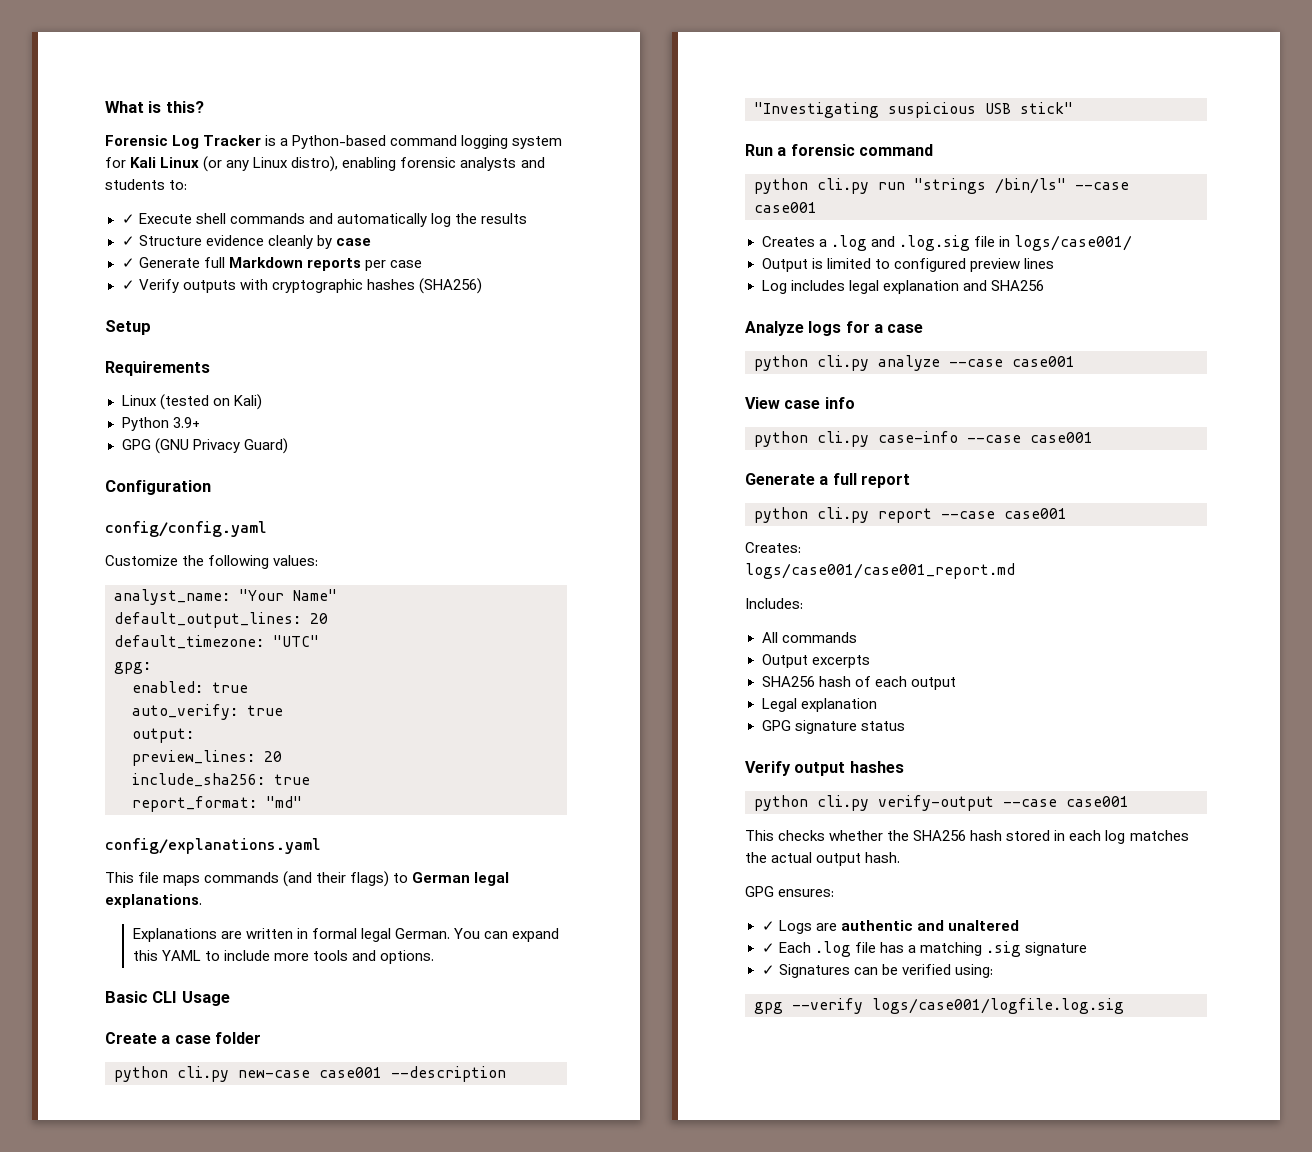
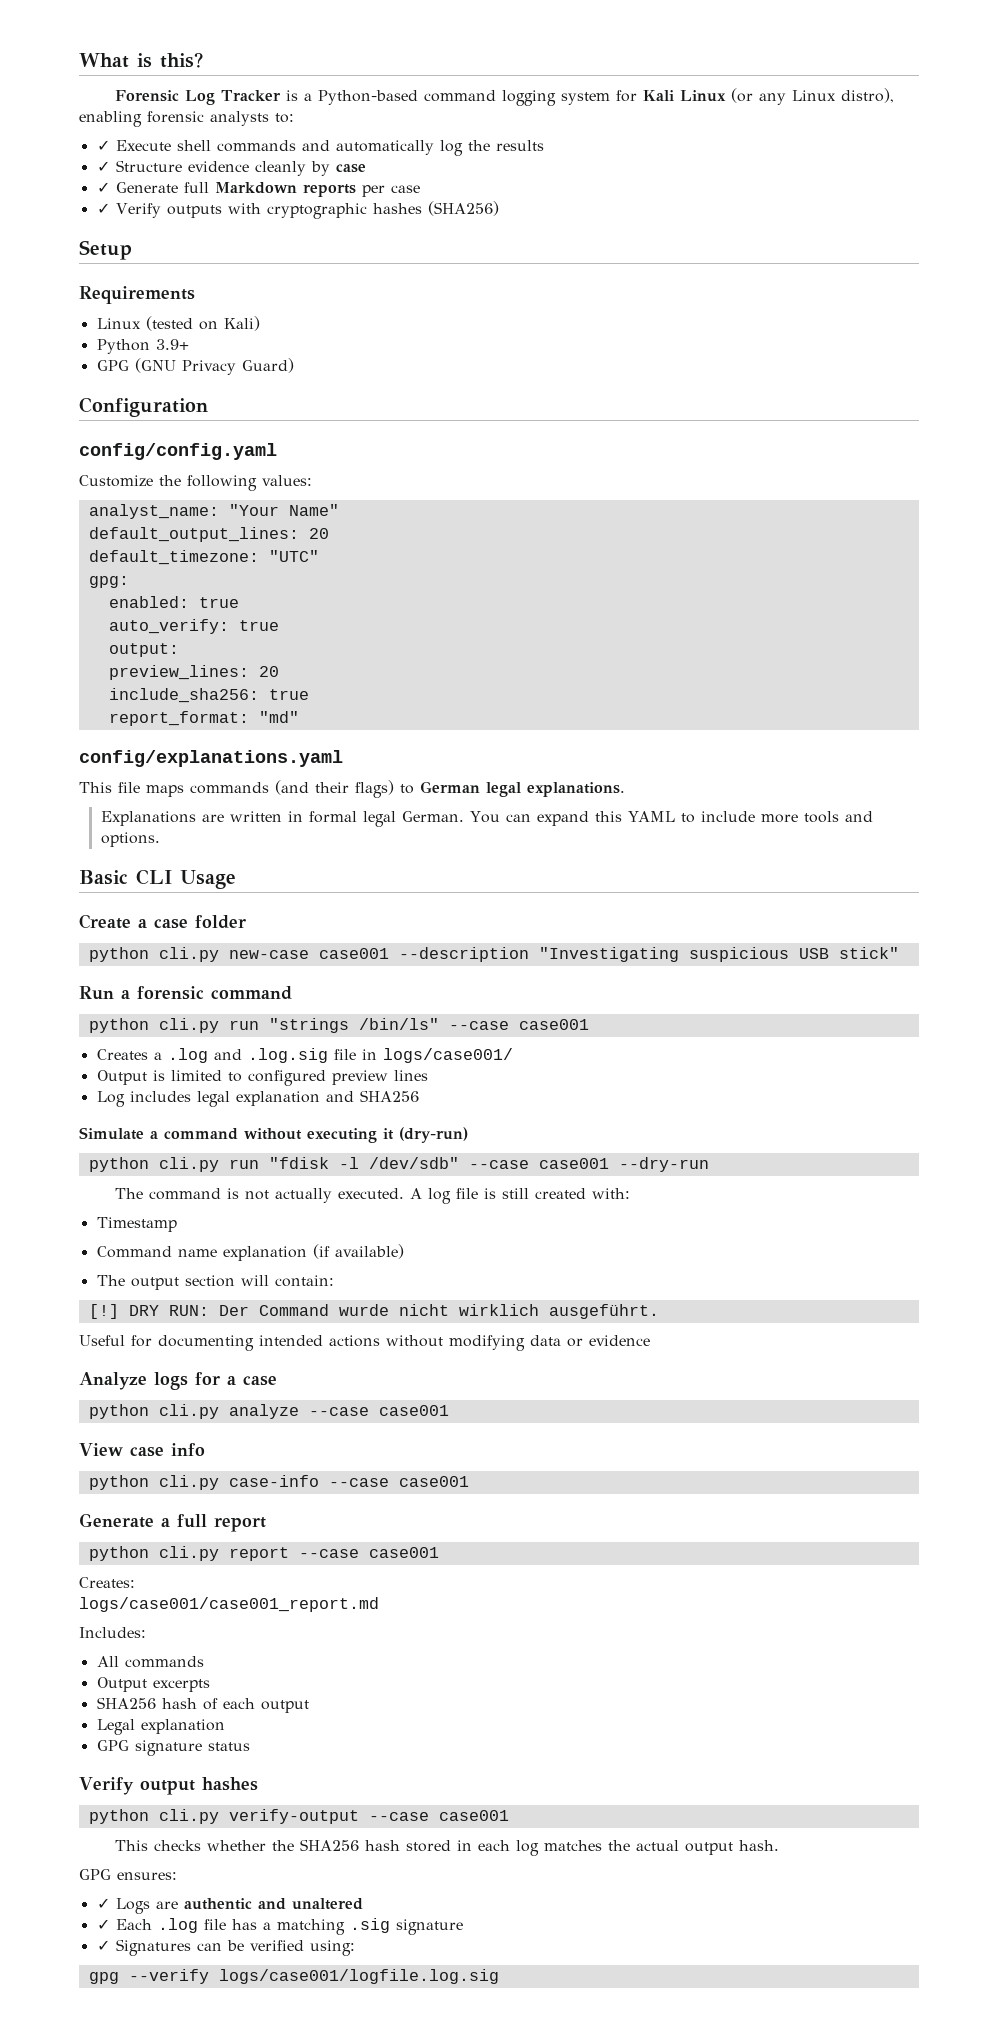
[520,157,545,168] [105,179,165,190] and students -> (269, 118) none
(1044, 285) none -> [79,1127,468,1143] [88,1157,709,1172] [115,1188,631,1204] [96,1217,177,1232] [96,1244,404,1261] [96,1275,334,1290] [88,1304,659,1319] [79,1335,650,1351] // Simulate a command without executing it (dry-run) // python cli.py run "fdisk -l /dev/sdb" --case case001 --dry-run // The command is not actually executed. A log file is still created with: // Timestamp // Command name explanation (if available) // The output section will contain: // [!] DRY RUN: Der Command wurde nicht wirklich ausgeführt. // Useful for documenting intended actions without modifying data or evidence

